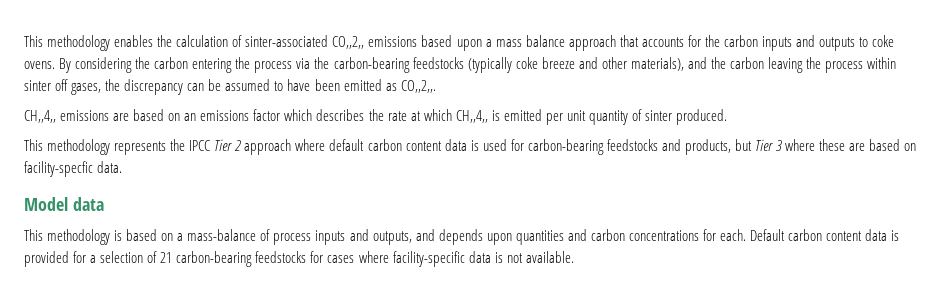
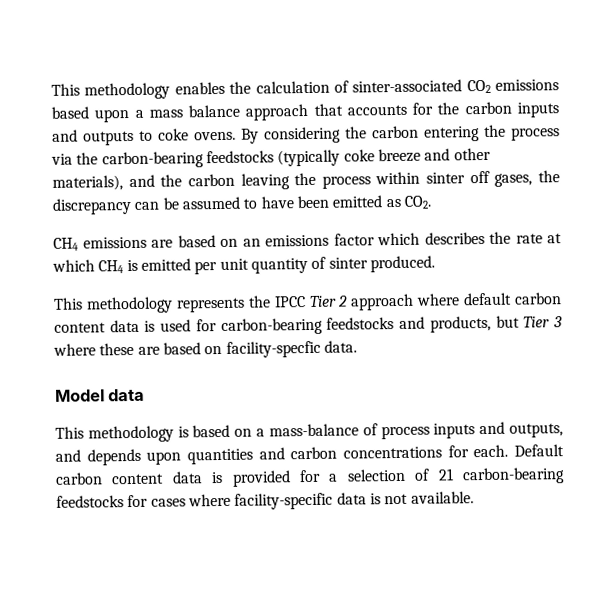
[332,36,365,49] CO,,2,, -> [466,79,491,94] CO2
[400,80,436,93] [24,110,56,123] CO,,2,,. // CH,,4,, -> [403,195,431,209] [53,237,79,251] CO2. // CH4
[455,110,488,123] CH,,4,, -> [98,260,125,274] CH4

